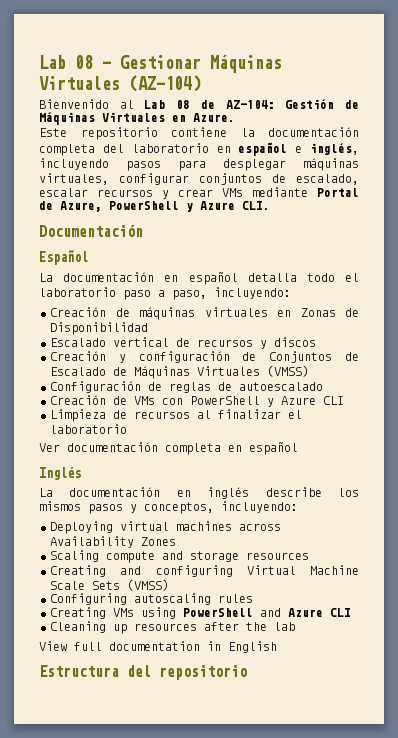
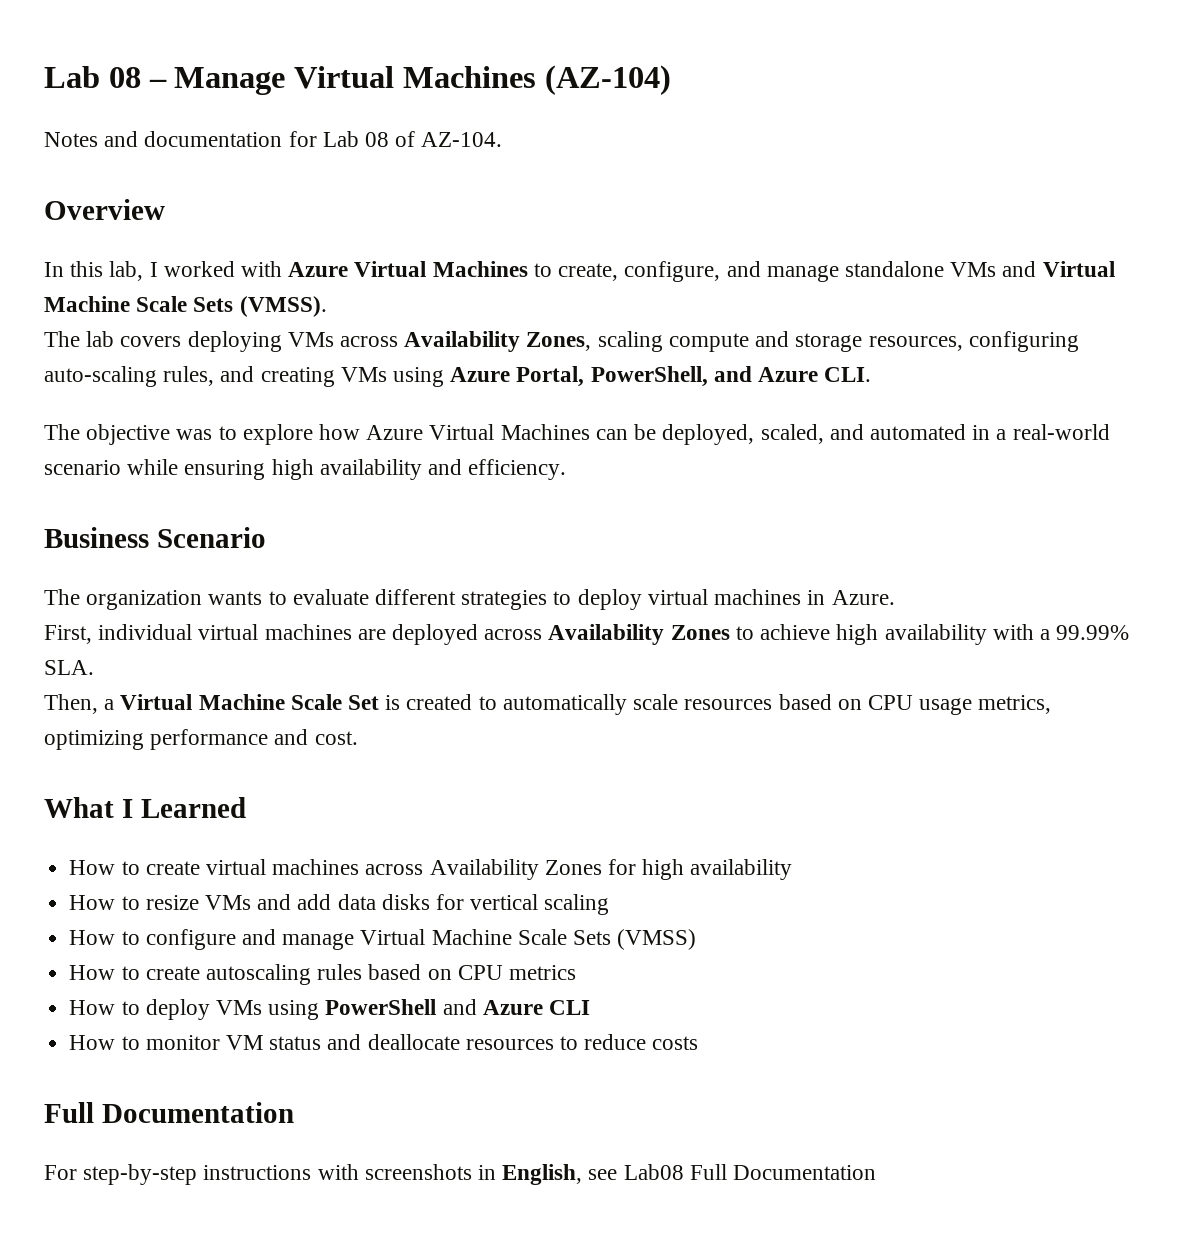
[120,55,282,73] [39,75,201,92] [39,99,360,109] [39,112,235,125] [39,127,359,140] [39,142,359,156] [39,158,359,171] [39,173,359,185] [39,187,359,199] [39,201,270,212] [39,224,143,237] [39,250,88,265] [39,272,359,285] [39,287,291,300] [50,307,359,320] [50,322,148,335] [50,337,316,349] [50,351,360,363] [50,365,309,379] [50,381,323,393] [50,395,344,407] [50,409,302,422] [50,424,127,434] [39,442,298,455] [39,467,81,480] [39,487,359,499] [39,501,298,514] [50,521,113,534] Gestionar Máquinas Virtuales (AZ-104) // Bienvenido al Lab 08 de AZ-104: Gestión de Máquinas Virtuales en Azure. // Este repositorio contiene la documentación completa del laboratorio en español e inglés, incluyendo pasos para desplegar máquinas virtuales, configurar conjuntos de escalado, escalar recursos y crear VMs mediante Portal de Azure, PowerShell y Azure CLI. // Documentación // Español // La documentación en español detalla todo el laboratorio paso a paso, incluyendo: // Creación de máquinas virtuales en Zonas de Disponibilidad // Escalado vertical de recursos y discos // Creación y configuración de Conjuntos de Escalado de Máquinas Virtuales (VMSS) // Configuración de reglas de autoescalado // Creación de VMs con PowerShell y Azure CLI // Limpieza de recursos al finalizar el laboratorio // Ver documentación completa en español // Inglés // La documentación en inglés describe los mismos pasos y conceptos, incluyendo: // Deploying -> [174,65,671,95] [44,131,503,147] [44,199,165,220] [44,261,1115,282] [44,296,327,317] [44,331,1079,352] [44,366,872,387] [44,424,1110,445] [44,459,567,480] [44,527,266,548] [44,589,895,610] [44,624,1130,645] [44,660,94,675] [44,694,1052,715] [44,729,358,750] [44,797,246,818] [69,860,200,875] Manage Virtual Machines (AZ-104) // Notes and documentation for Lab 08 of AZ-104. // Overview // In this lab, I worked with Azure Virtual Machines to create, configure, and manage standalone VMs and Virtual Machine Scale Sets (VMSS). // The lab covers deploying VMs across Availability Zones, scaling compute and storage resources, configuring auto-scaling rules, and creating VMs using Azure Portal, PowerShell, and Azure CLI. // The objective was to explore how Azure Virtual Machines can be deployed, scaled, and automated in a real-world scenario while ensuring high availability and efficiency. // Business Scenario // The organization wants to evaluate different strategies to deploy virtual machines in Azure. // First, individual virtual machines are deployed across Availability Zones to achieve high availability with a 99.99% SLA. // Then, a Virtual Machine Scale Set is created to automatically scale resources based on CPU usage metrics, optimizing performance and cost. // What I Learned // How to create
[50,550,309,563] [50,565,233,577] // Scaling compute and storage resources // Creating and configuring -> [607,859,793,880] [69,894,610,915] [69,929,355,950] for high availability // How to resize VMs and add data disks for vertical scaling // How to configure and manage
[50,593,127,605] Configuring -> [69,965,200,980] How to create
[50,607,106,619] // Creating -> [368,964,576,980] [69,999,210,1020] based on CPU metrics // How to deploy
[50,621,295,634] [39,641,277,653] [39,665,247,680] Cleaning up resources after the lab // View full documentation in English // Estructura del repositorio -> [69,1034,699,1050] [44,1102,294,1123] [44,1164,877,1185] How to monitor VM status and deallocate resources to reduce costs // Full Documentation // For step-by-step instructions with screenshots in English, see Lab08 Full Documentation

